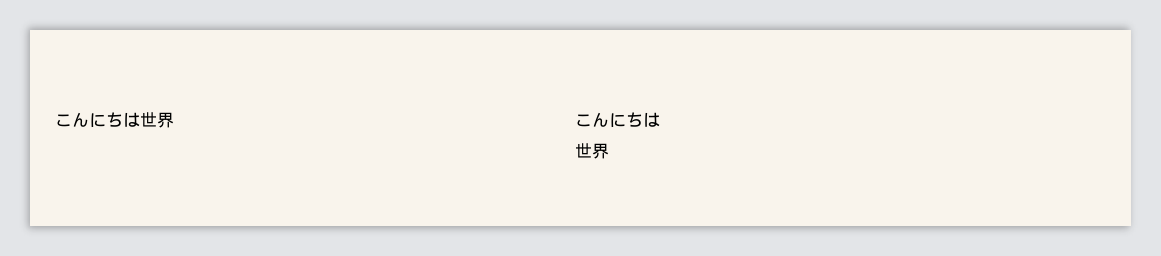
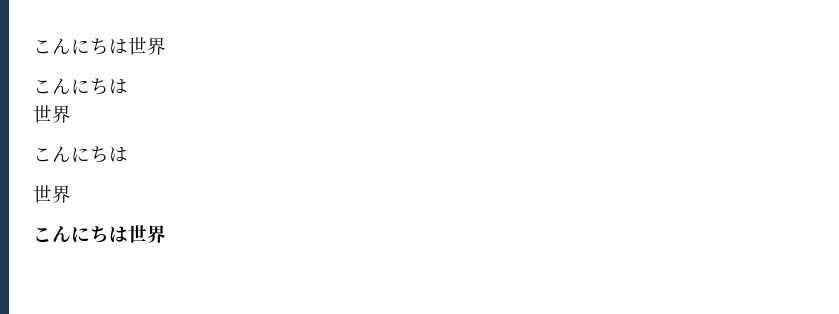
(609, 151) none -> [33,146,128,163] [33,185,71,203] [33,225,166,243] // こんにちは // 世界 // こんにちは世界

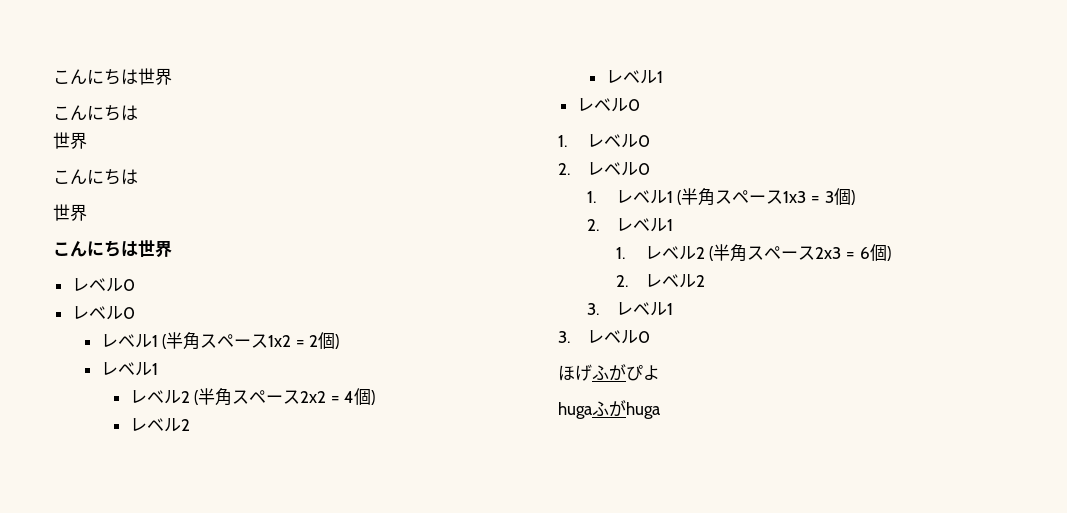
(166, 234) none -> [71,278,135,292] [71,306,135,320] [100,332,340,350] [100,362,158,376] [129,388,376,406] [129,418,190,432] [605,70,663,84] [576,98,640,112] [558,134,650,148] [558,162,650,176] [586,188,855,206] [586,218,673,232] [615,244,891,262] [615,274,705,288] [586,302,673,316] [558,330,650,344] [558,364,660,381] [558,400,661,419] // レベル0 // レベル0 // レベル1 (半角スペース1x2 = 2個) // レベル1 // レベル2 (半角スペース2x2 = 4個) // レベル2 // レベル1 // レベル0 // 1.レベル0 // 2.レベル0 // 1.レベル1 (半角スペース1x3 = 3個) // 2.レベル1 // 1.レベル2 (半角スペース2x3 = 6個) // 2.レベル2 // 3.レベル1 // 3.レベル0 // ほげふがぴよ // hugaふがhuga

